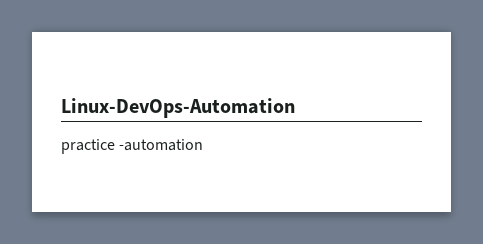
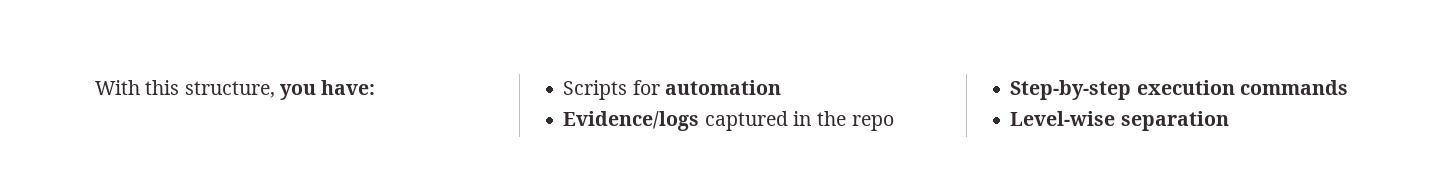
[61,98,295,118] [61,139,204,154] Linux-DevOps-Automation // practice -automation -> [95,80,376,100] [563,80,781,100] [563,111,894,131] [1010,80,1348,100] [1010,111,1229,131] With this structure, you have: // Scripts for automation // Evidence/logs captured in the repo // Step-by-step execution commands // Level-wise separation

